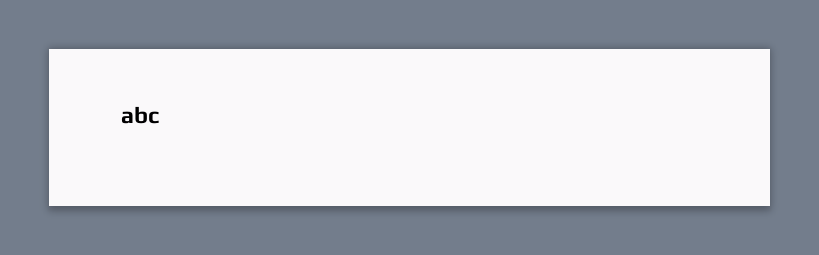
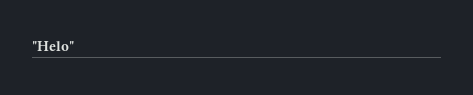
[121,106,159,124] abc -> [32,41,74,51] "Helo"

